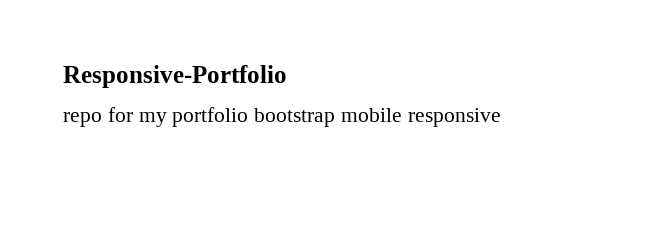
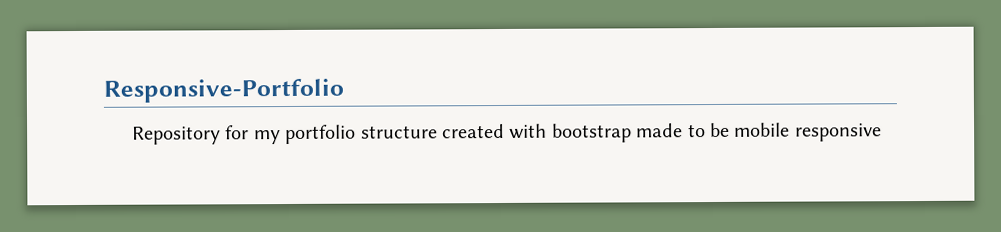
[63,112,102,127] repo -> [132,126,222,145] Repository
[254,108,336,127] bootstrap -> [360,122,731,143] structure created with bootstrap made to be

